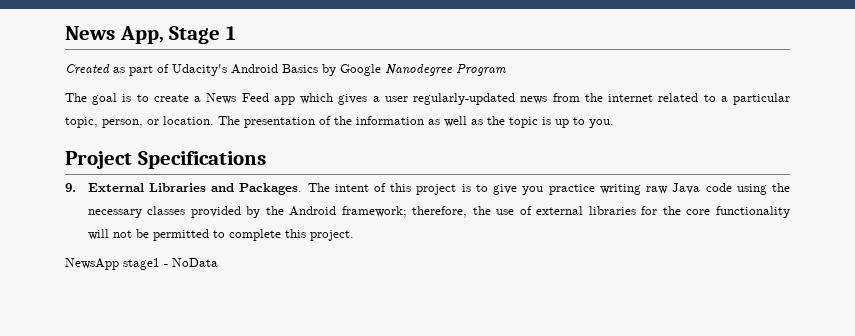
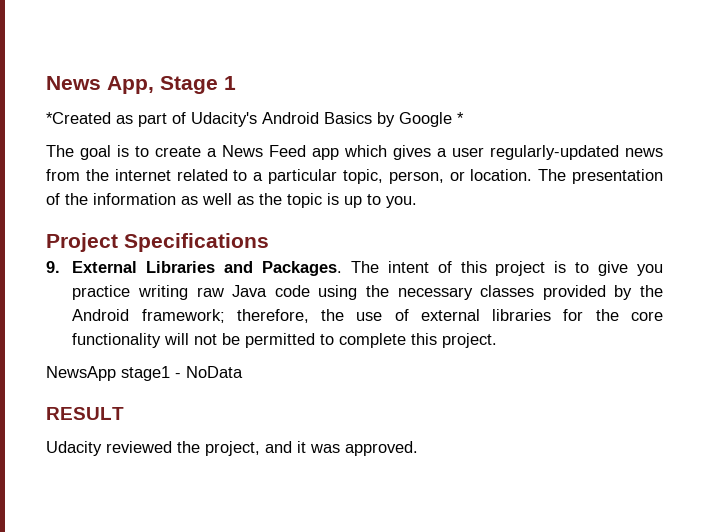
[65,64,110,74] Created -> [46,112,111,124] *Created
[385,64,506,76] Nanodegree Program -> [457,112,464,124] *
(218, 262) none -> [46,407,124,420] [46,441,418,456] // RESULT // Udacity reviewed the project, and it was approved.

